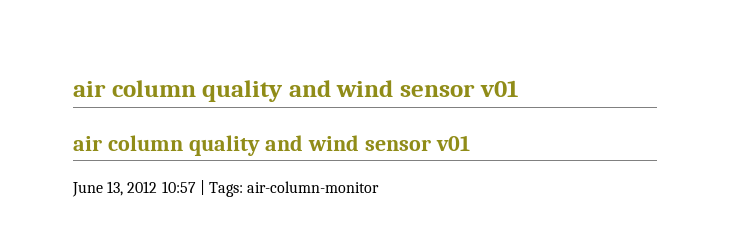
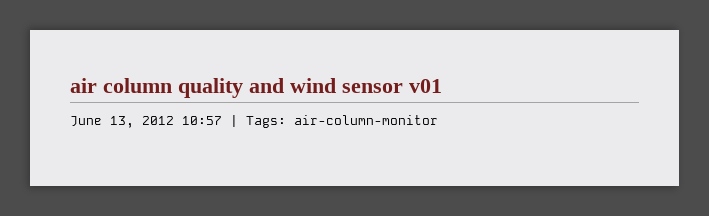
[73,80,518,102] [73,135,470,156] air column quality and wind sensor v01 // air column quality and wind sensor v01 -> [70,78,442,98] air column quality and wind sensor v01

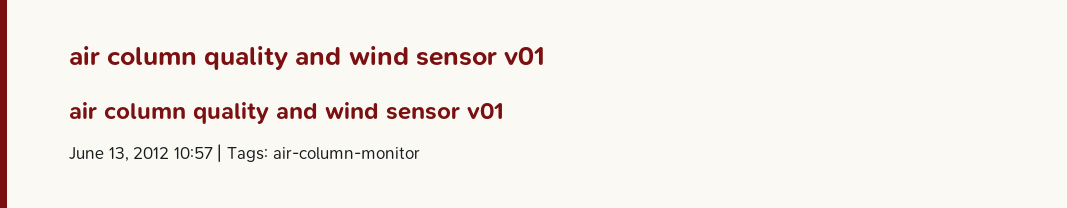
[70,78,442,98] air column quality and wind sensor v01 -> [69,46,545,70] [69,102,504,124] air column quality and wind sensor v01 // air column quality and wind sensor v01

